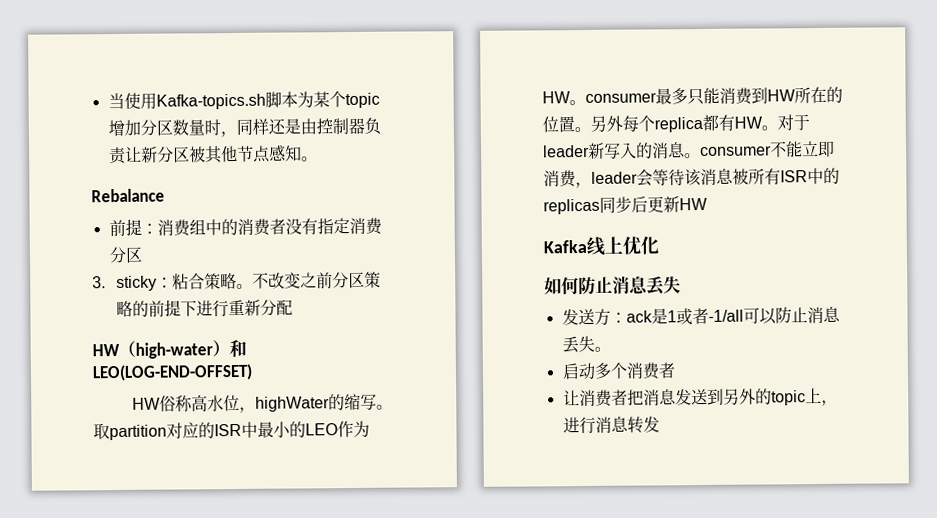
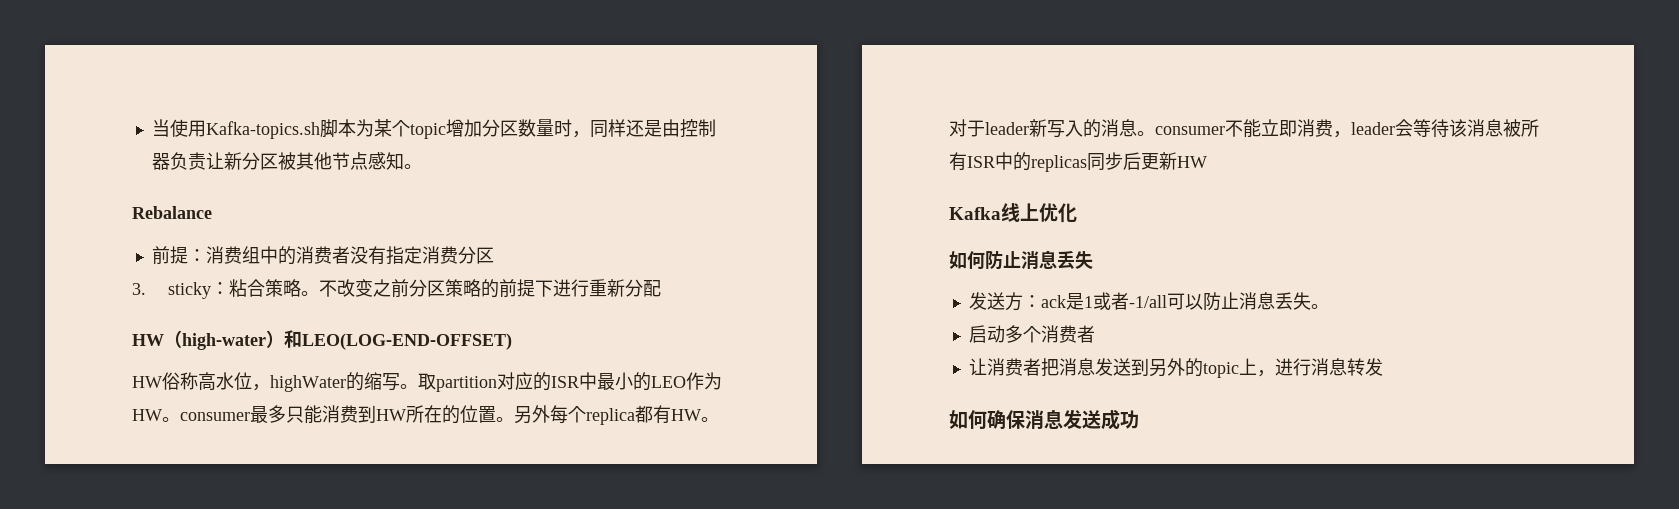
(660, 424) none -> [949,409,1139,430] // 如何确保消息发送成功

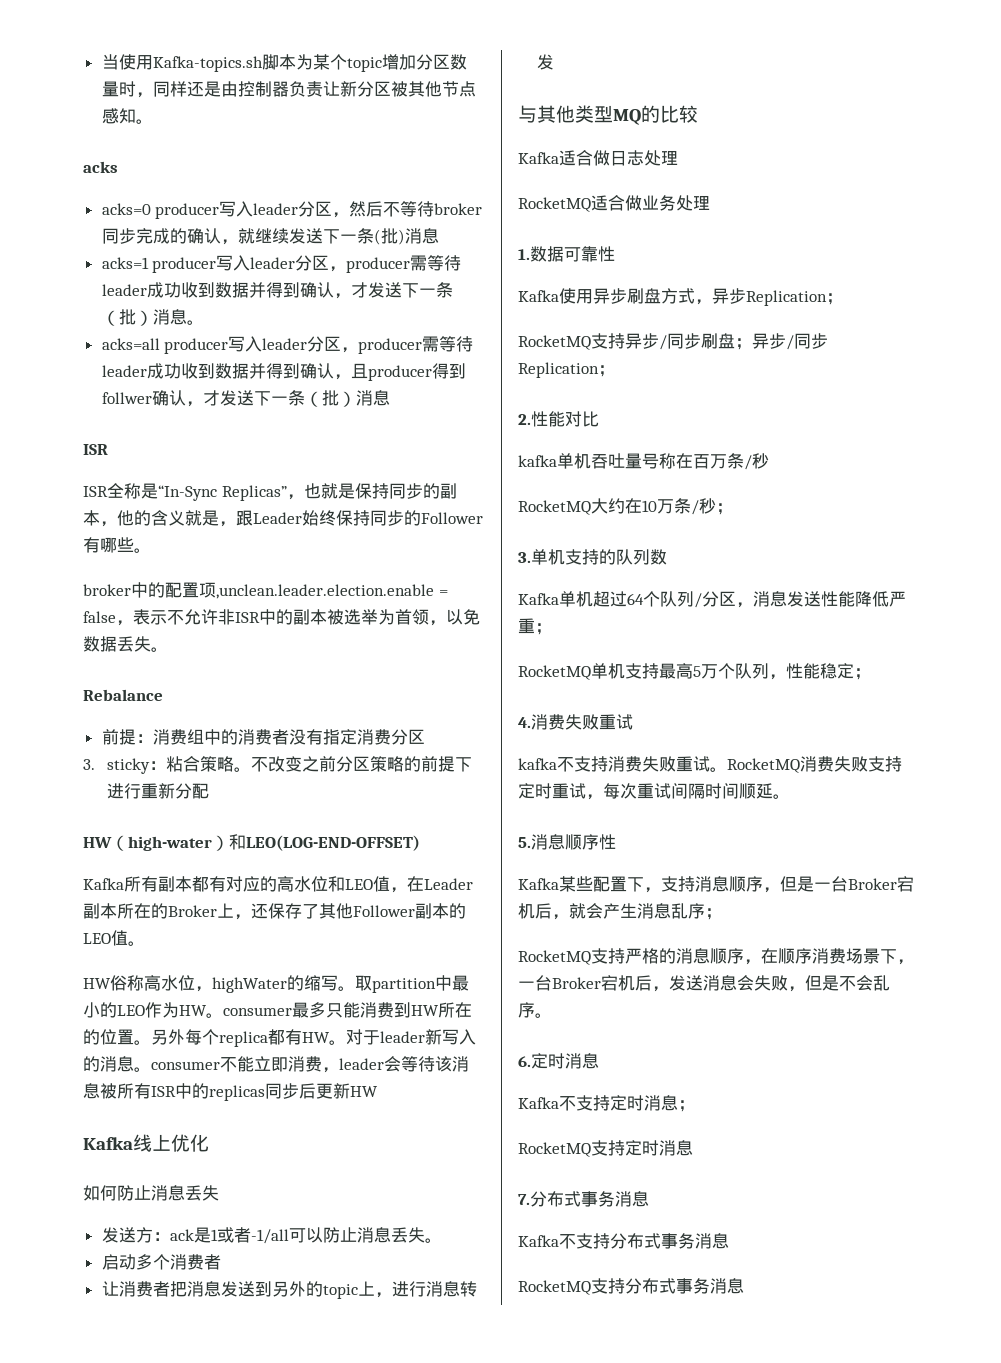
(422, 166) none -> [83,161,118,173] [101,201,483,219] [101,228,439,245] [101,255,462,273] [101,282,453,299] [101,309,204,326] [101,336,474,354] [101,363,466,381] [101,390,390,407] [83,444,108,455] [83,483,457,501] [83,510,483,527] [83,537,151,553] [83,582,448,599] [83,609,480,626] [83,636,168,652] // acks // acks=0 producer写入leader分区，然后不等待broker同步完成的确认，就继续发送下一条(批)消息 // acks=1 producer写入leader分区，producer需等待leader成功收到数据并得到确认，才发送下一条（批）消息。 // acks=all producer写入leader分区，producer需等待leader成功收到数据并得到确认，且producer得到follwer确认，才发送下一条（批）消息 // ISR // ISR全称是“In-Sync Replicas”，也就是保持同步的副本，他的含义就是，跟Leader始终保持同步的Follower有哪些。 // broker中的配置项,unclean.leader.election.enable = false，表示不允许非ISR中的副本被选举为首领，以免数据丢失。
(512, 341) none -> [83,876,473,893] [83,903,466,920] [83,930,145,946] // Kafka所有副本都有对应的高水位和LEO值，在Leader副本所在的Broker上，还保存了其他Follower副本的LEO值。
[497,372,579,391] 对应的ISR -> (436, 985) none
[949,409,1139,430] 如何确保消息发送成功 -> [518,105,698,125] [518,150,678,166] [518,195,710,212] [518,246,615,262] [518,288,843,306] [518,333,828,350] [518,362,615,378] [518,411,599,427] [518,453,769,470] [518,498,733,515] [518,549,667,565] [518,591,906,608] [518,618,552,635] [518,663,871,680] [518,714,633,730] [518,756,902,773] [518,783,790,800] [518,834,616,850] [518,876,914,893] [518,903,722,920] [518,948,914,965] [518,975,890,992] [518,1002,552,1018] [518,1053,599,1069] [518,1095,695,1112] [518,1140,693,1157] [518,1191,649,1207] [518,1233,729,1249] [518,1278,744,1295] 与其他类型MQ的比较 // Kafka适合做日志处理 // RocketMQ适合做业务处理 // 1.数据可靠性 // Kafka使用异步刷盘方式，异步Replication； // RocketMQ支持异步/同步刷盘；异步/同步Replication； // 2.性能对比 // kafka单机吞吐量号称在百万条/秒 // RocketMQ大约在10万条/秒； // 3.单机支持的队列数 // Kafka单机超过64个队列/分区，消息发送性能降低严重； // RocketMQ单机支持最高5万个队列，性能稳定； // 4.消费失败重试 // kafka不支持消费失败重试。RocketMQ消费失败支持定时重试，每次重试间隔时间顺延。 // 5.消息顺序性 // Kafka某些配置下，支持消息顺序，但是一台Broker宕机后，就会产生消息乱序； // RocketMQ支持严格的消息顺序，在顺序消费场景下，一台Broker宕机后，发送消息会失败，但是不会乱序。 // 6.定时消息 // Kafka不支持定时消息； // RocketMQ支持定时消息 // 7.分布式事务消息 // Kafka不支持分布式事务消息 // RocketMQ支持分布式事务消息

